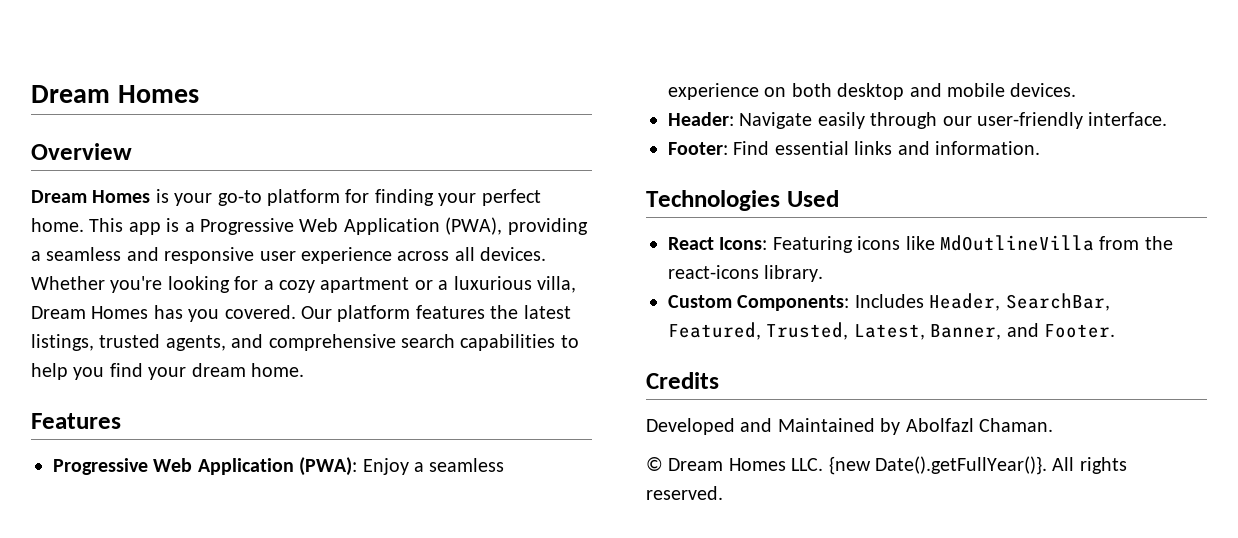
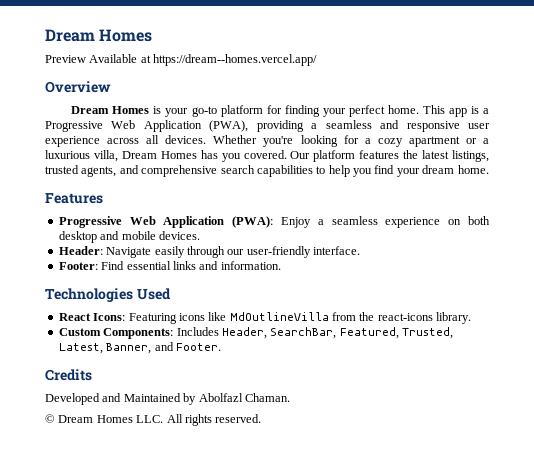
[31,85,199,103] Dream Homes -> [45,29,153,42] [45,54,318,66] Dream Homes // Preview Available at https://dream--homes.vercel.app/
[828,456,1047,475] {new Date().getFullYear()}. -> (164, 419) none

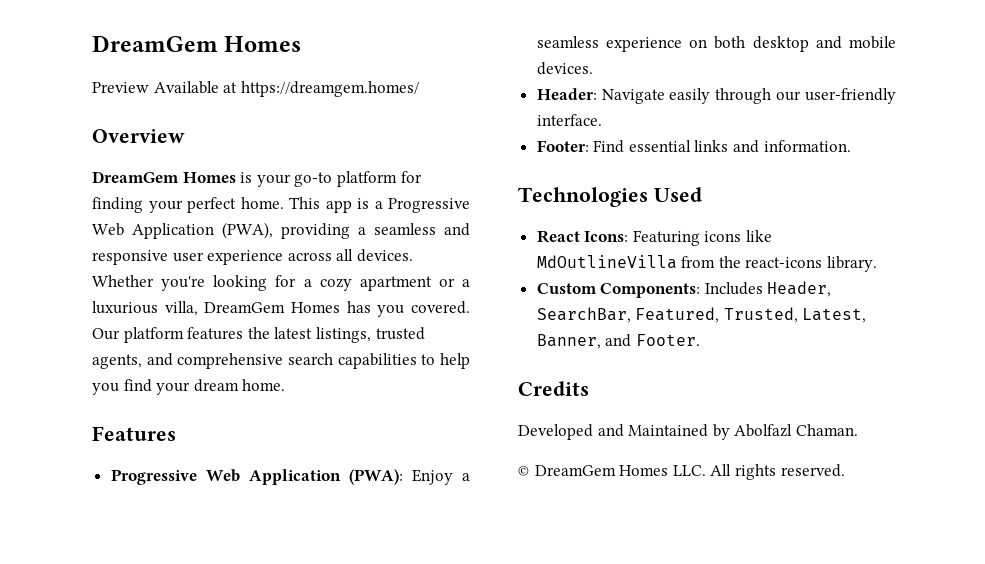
[45,29,95,42] Dream -> [92,35,218,52] DreamGem
[153,54,318,66] https://dream--homes.vercel.app/ -> [240,81,419,97] https://dreamgem.homes/
[71,106,110,114] Dream -> [92,171,179,183] DreamGem
[121,151,157,159] Dream -> [204,302,286,313] DreamGem
[58,415,94,423] Dream -> [534,465,616,476] DreamGem

